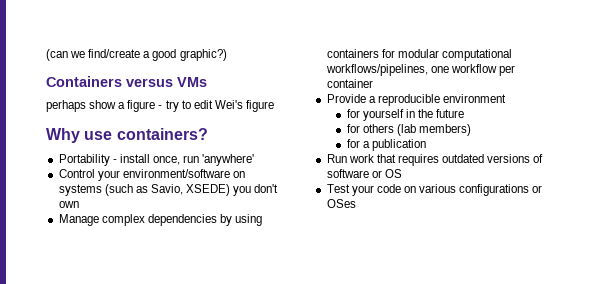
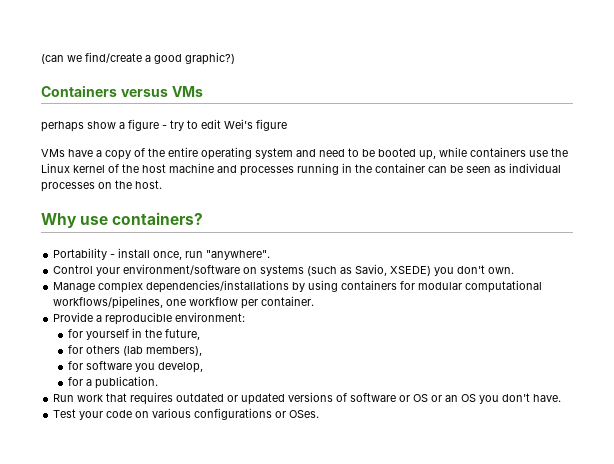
(274, 106) none -> [41,147,568,160] [41,163,561,176] [41,180,162,192] // VMs have a copy of the entire operating system and need to be booted up, while containers use the Linux kernel of the host machine and processes running in the container can be seen as individual processes on the host.
[202,154,255,166] 'anywhere' -> [206,250,271,260] "anywhere".
[58,201,79,208] own -> [488,267,515,274] own.
[147,214,217,226] dependencies -> [146,280,290,293] dependencies/installations
[326,79,373,88] container -> [261,296,315,306] container.
[442,94,506,103] environment -> [175,312,246,322] environment:
[436,109,465,118] future -> [165,329,201,340] future,
[419,124,472,136] members) -> [146,346,203,356] [68,361,204,373] members), // for software you develop,
[371,139,426,151] publication -> [95,376,159,389] publication.
(485, 158) none -> [227,393,286,405] or updated
(402, 173) none -> [431,393,562,404] or an OS you don't have.
[326,199,356,208] OSes -> [289,410,320,418] OSes.

